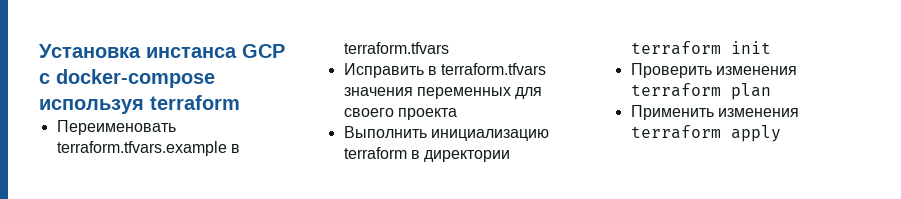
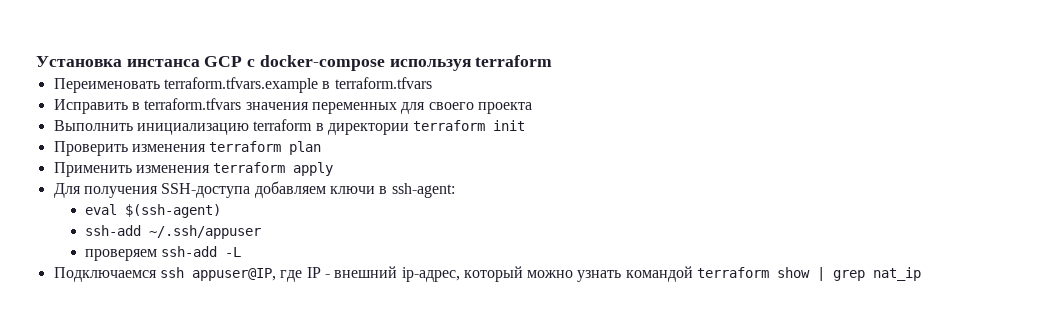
(781, 133) none -> [53,181,455,198] [85,204,222,218] [85,225,262,239] [85,246,242,261] [53,266,922,282] // Для получения SSH-доступа добавляем ключи в ssh-agent: // eval $(ssh-agent) // ssh-add ~/.ssh/appuser // проверяем ssh-add -L // Подключаемся ssh appuser@IP, где IP - внешний ip-адрес, который можно узнать командой terraform show | grep nat_ip

